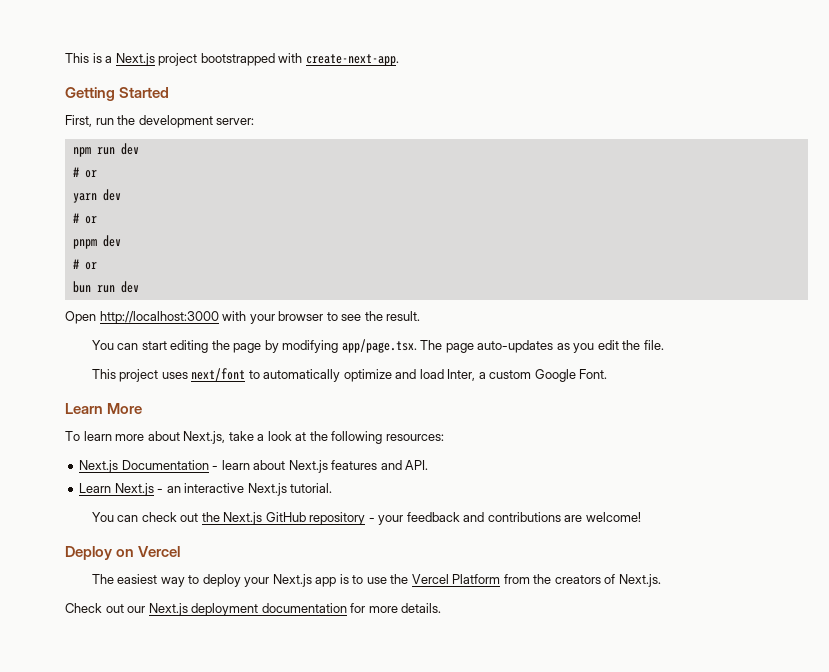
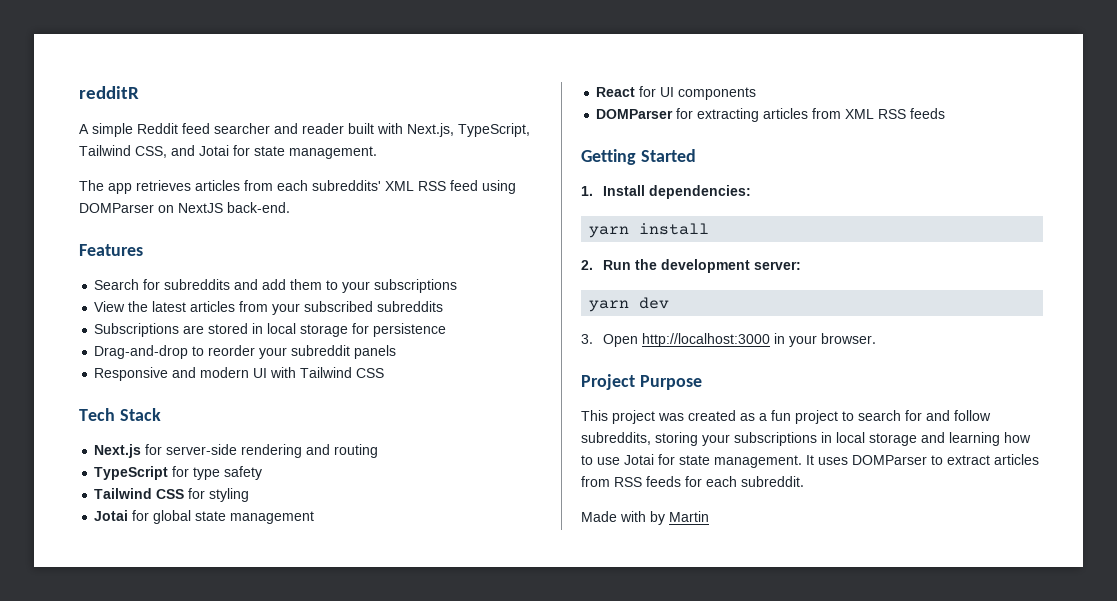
[65,53,399,66] [65,87,170,101] [65,115,255,128] [72,143,139,157] [72,167,97,178] [72,189,121,203] [72,213,97,224] [72,235,121,249] [72,259,97,270] [72,281,139,293] [65,311,421,324] [91,339,664,353] [91,368,608,382] [65,403,143,414] [65,431,444,444] [79,460,429,473] [79,483,333,496] [91,512,641,525] [65,546,181,560] [91,574,661,587] [65,603,442,616] This is a Next.js project bootstrapped with create-next-app. // Getting Started // First, run the development server: // npm run dev // # or // yarn dev // # or // pnpm dev // # or // bun run dev // Open http://localhost:3000 with your browser to see the result. // You can start editing the page by modifying app/page.tsx. The page auto-updates as you edit the file. // This project uses next/font to automatically optimize and load Inter, a custom Google Font. // Learn More // To learn more about Next.js, take a look at the following resources: // Next.js Documentation - learn about Next.js features and API. // Learn Next.js - an interactive Next.js tutorial. // You can check out the Next.js GitHub repository - your feedback and contributions are welcome! // Deploy on Vercel // The easiest way to deploy your Next.js app is to use the Vercel Platform from the creators of Next.js. // Check out our Next.js deployment documentation for more details. -> [79,86,139,99] [79,123,530,137] [79,145,377,159] [79,180,516,194] [79,202,290,213] [79,244,143,256] [94,279,458,293] [94,301,444,315] [94,323,447,337] [94,345,397,359] [94,367,385,381] [79,408,161,421] [94,444,379,458] [94,466,263,480] [94,488,250,502] [94,510,315,524] [596,86,757,100] [596,108,946,122] [581,149,696,165] [581,185,752,199] [589,223,710,238] [581,259,802,273] [589,297,670,312] [581,333,877,347] [581,374,702,390] [581,410,991,424] [581,432,1031,446] [581,454,1039,468] [581,476,804,487] [581,511,709,525] redditR // A simple Reddit feed searcher and reader built with Next.js, TypeScript, Tailwind CSS, and Jotai for state management. // The app retrieves articles from each subreddits' XML RSS feed using DOMParser on NextJS back-end. // Features // Search for subreddits and add them to your subscriptions // View the latest articles from your subscribed subreddits // Subscriptions are stored in local storage for persistence // Drag-and-drop to reorder your subreddit panels // Responsive and modern UI with Tailwind CSS // Tech Stack // Next.js for server-side rendering and routing // TypeScript for type safety // Tailwind CSS for styling // Jotai for global state management // React for UI components // DOMParser for extracting articles from XML RSS feeds // Getting Started // 1. Install dependencies: // yarn install // 2. Run the development server: // yarn dev // 3. Open http://localhost:3000 in your browser. // Project Purpose // This project was created as a fun project to search for and follow subreddits, storing your subscriptions in local storage and learning how to use Jotai for state management. It uses DOMParser to extract articles from RSS feeds for each subreddit. // Made with by Martin

